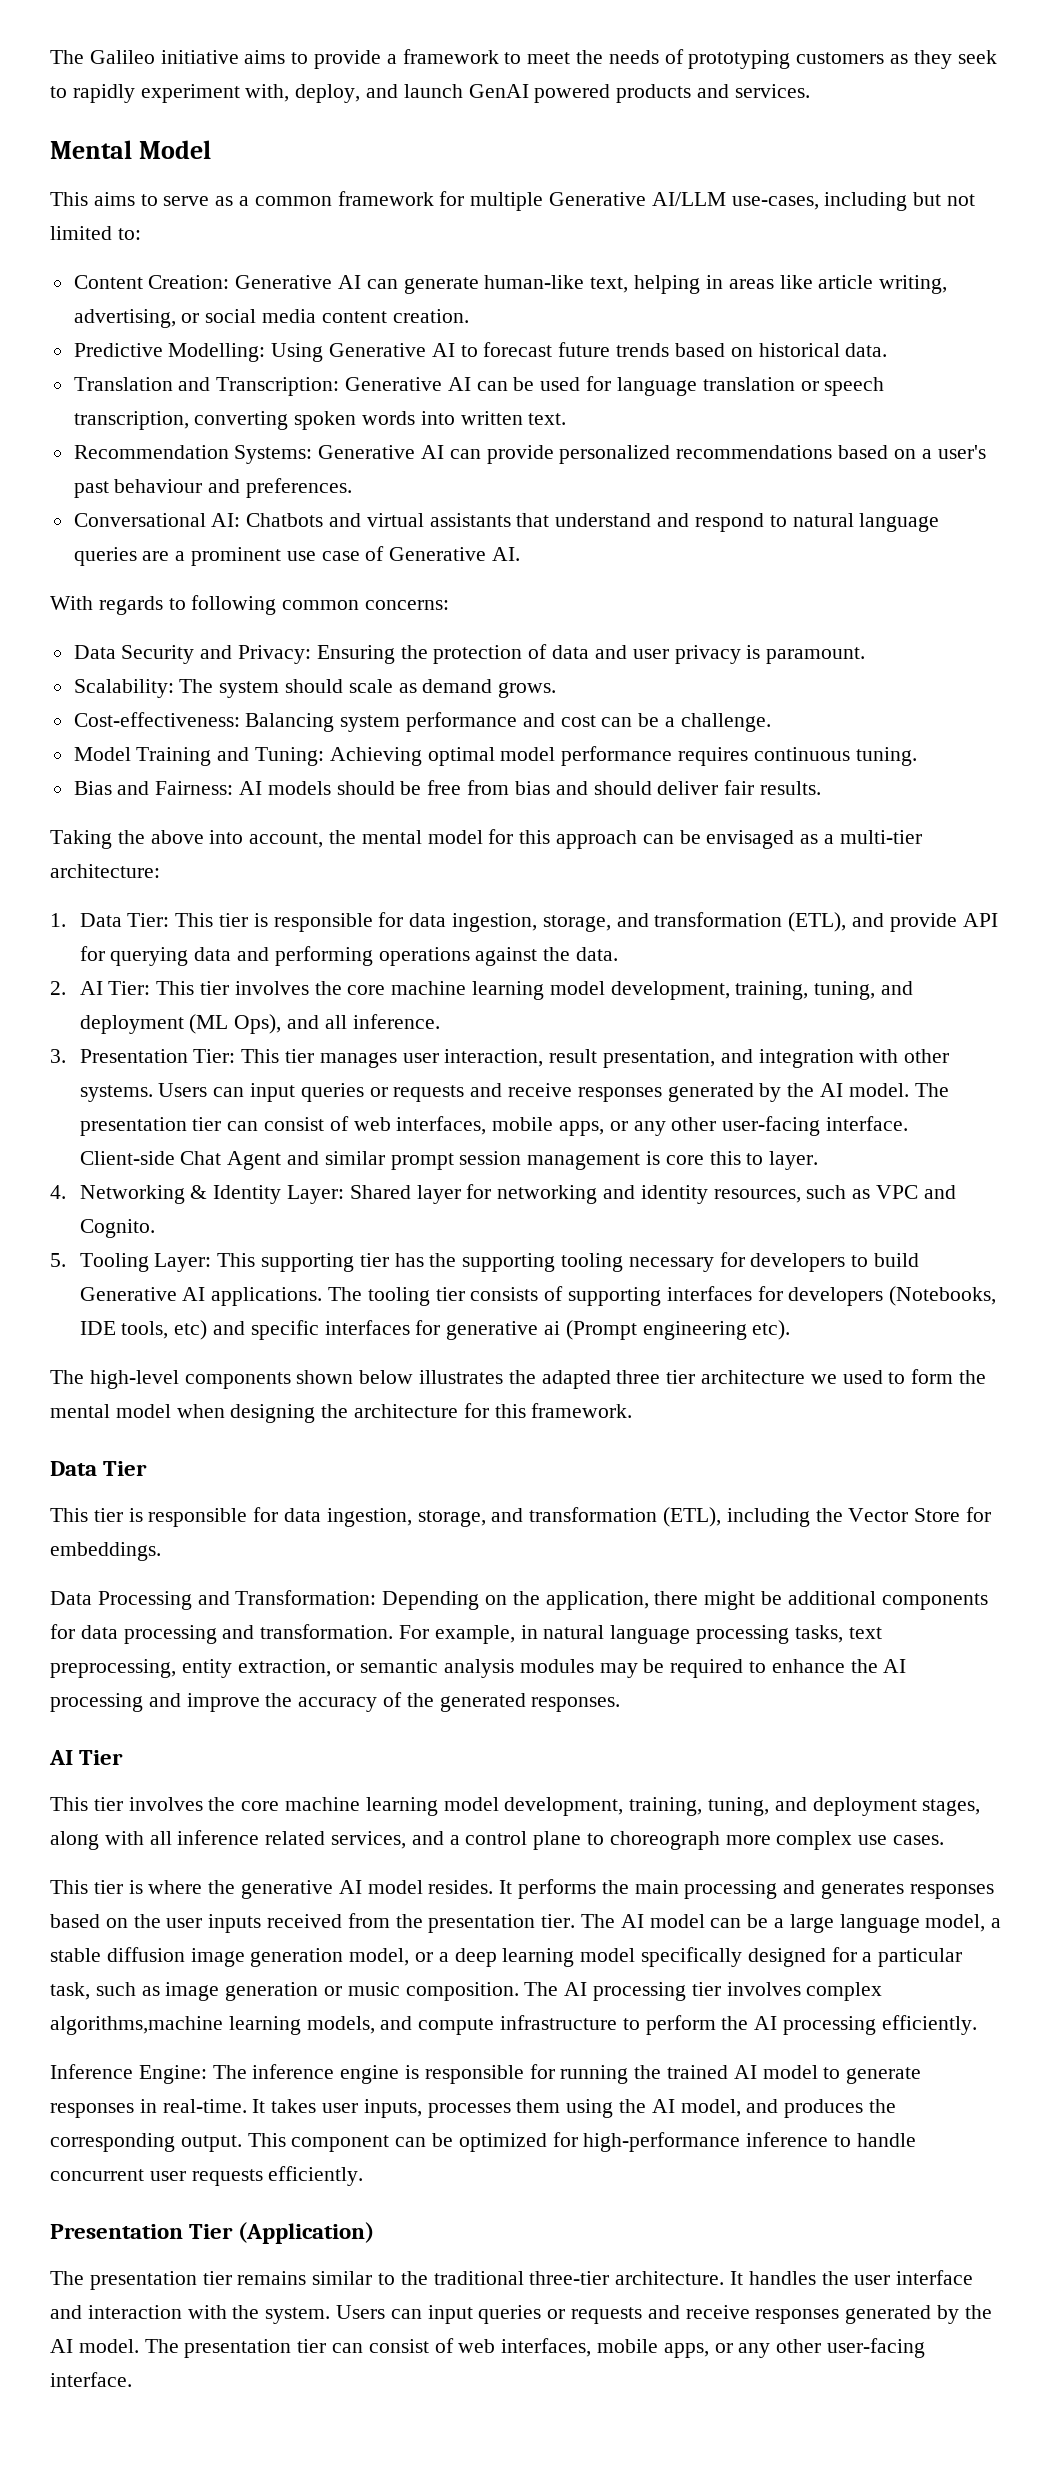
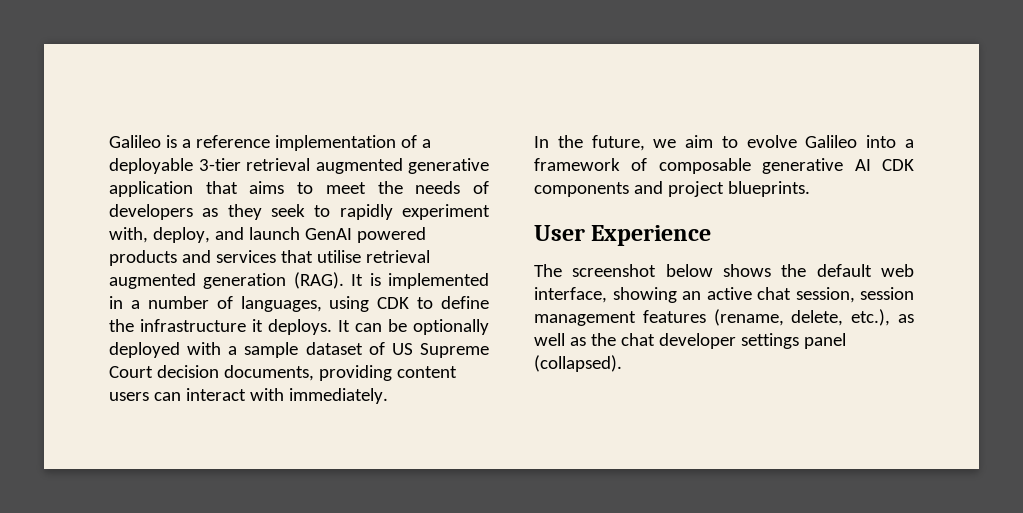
[50,49,499,69] The Galileo initiative aims to provide a framework -> [109,135,431,151] [109,158,489,174] [109,181,285,197] Galileo is a reference implementation of a deployable 3-tier retrieval augmented generative application that aims
[688,50,885,69] prototyping customers -> [109,204,193,220] developers
[734,84,810,98] [50,140,212,159] [50,191,976,211] [50,226,141,240] [73,275,948,294] [73,309,469,328] [73,342,888,362] [73,376,885,396] [73,411,567,430] [73,445,986,464] [73,478,353,498] [73,513,940,532] [73,546,521,566] [50,595,450,615] [73,644,866,664] [73,679,557,698] [73,712,771,732] [73,746,917,766] [73,780,821,795] [50,829,922,849] [50,864,160,878] [50,912,998,932] [79,946,619,966] [50,981,914,1000] [79,1014,440,1034] [50,1049,950,1068] [79,1083,949,1102] [79,1116,909,1136] [79,1151,819,1170] [50,1184,956,1204] [79,1219,155,1238] [50,1252,920,1272] [79,1286,997,1306] [79,1320,791,1340] [50,1369,987,1389] [50,1403,633,1423] [50,1461,148,1476] [50,1507,992,1527] [50,1542,161,1561] [50,1590,988,1610] [50,1624,882,1644] [50,1659,907,1678] [50,1692,621,1712] [49,1750,124,1765] [50,1797,981,1816] [50,1830,945,1850] [50,1879,994,1899] [50,1913,1002,1933] [50,1947,963,1967] [50,1982,883,2001] [50,2015,977,2035] [50,2064,922,2084] [50,2099,897,2118] [50,2132,916,2152] [50,2166,364,2186] [50,2222,375,2244] [50,2270,974,2290] [50,2305,992,2324] [50,2338,926,2358] [50,2372,132,2387] services. // Mental Model // This aims to serve as a common framework for multiple Generative AI/LLM use-cases, including but not limited to: // Content Creation: Generative AI can generate human-like text, helping in areas like article writing, advertising, or social media content creation. // Predictive Modelling: Using Generative AI to forecast future trends based on historical data. // Translation and Transcription: Generative AI can be used for language translation or speech transcription, converting spoken words into written text. // Recommendation Systems: Generative AI can provide personalized recommendations based on a user's past behaviour and preferences. // Conversational AI: Chatbots and virtual assistants that understand and respond to natural language queries are a prominent use case of Generative AI. // With regards to following common concerns: // Data Security and Privacy: Ensuring the protection of data and user privacy is paramount. // Scalability: The system should scale as demand grows. // Cost-effectiveness: Balancing system performance and cost can be a challenge. // Model Training and Tuning: Achieving optimal model performance requires continuous tuning. // Bias and Fairness: AI models should be free from bias and should deliver fair results. // Taking the above into account, the mental model for this approach can be envisaged as a multi-tier architecture: // 1. Data Tier: This tier is responsible for data ingestion, storage, and transformation (ETL), and provide API for querying data and performing operations against the data. // 2. AI Tier: This tier involves the core machine learning model development, training, tuning, and deployment (ML Ops), and all inference. // 3. Presentation Tier: This tier manages user interaction, result presentation, and integration with other systems. Users can input queries or requests and receive responses generated by the AI model. The presentation tier can consist of web interfaces, mobile apps, or any other user-facing interface. Client-side Chat Agent and similar prompt session management is core this to layer. // 4. Networking & Identity Layer: Shared layer for networking and identity resources, such as VPC and Cognito. // 5. Tooling Layer: This supporting tier has the supporting tooling necessary for developers to build Generative AI applications. The tooling tier consists of supporting interfaces for developers (Notebooks, IDE tools, etc) and specific interfaces for generative ai (Prompt engineering etc). // The high-level components shown below illustrates the adapted three tier architecture we used to form the mental model when designing the architecture for this framework. // Data Tier // This tier is responsible for data ingestion, storage, and transformation (ETL), including the Vector Store for embeddings. // Data Processing and Transformation: Depending on the application, there might be additional components for data processing and transformation. For example, in natural language processing tasks, text preprocessing, entity extraction, or semantic analysis modules may be required to enhance the AI processing and improve the accuracy of the generated responses. // AI Tier // This tier involves the core machine learning model development, training, tuning, and deployment stages, along with all inference related services, and a control plane to choreograph more complex use cases. // This tier is where the generative AI model resides. It performs the main processing and generates responses based on the user inputs received from the presentation tier. The AI model can be a large language model, a stable diffusion image generation model, or a deep learning model specifically designed for a particular task, such as image generation or music composition. The AI processing tier involves complex algorithms,machine learning models, and compute infrastructure to perform the AI processing efficiently. // Inference Engine: The inference engine is responsible for running the trained AI model to generate responses in real-time. It takes user inputs, processes them using the AI model, and produces the corresponding output. This component can be optimized for high-performance inference to handle concurrent user requests efficiently. // Presentation Tier (Application) // The presentation tier remains similar to the traditional three-tier architecture. It handles the user interface and interaction with the system. Users can input queries or requests and receive responses generated by the AI model. The presentation tier can consist of web interfaces, mobile apps, or any other user-facing interface. -> [215,250,430,263] [109,272,489,289] [109,296,489,312] [109,319,489,335] [109,342,490,358] [109,365,457,381] [109,388,388,404] [534,135,914,151] [534,158,914,174] [534,181,810,197] [534,225,712,246] [534,264,914,277] [534,287,914,303] [534,309,914,326] [534,333,846,349] [534,355,622,372] services that utilise retrieval augmented generation (RAG). It is implemented in a number of languages, using CDK to define the infrastructure it deploys. It can be optionally deployed with a sample dataset of US Supreme Court decision documents, providing content users can interact with immediately. // In the future, we aim to evolve Galileo into a framework of composable generative AI CDK components and project blueprints. // User Experience // The screenshot below shows the default web interface, showing an active chat session, session management features (rename, delete, etc.), as well as the chat developer settings panel (collapsed).

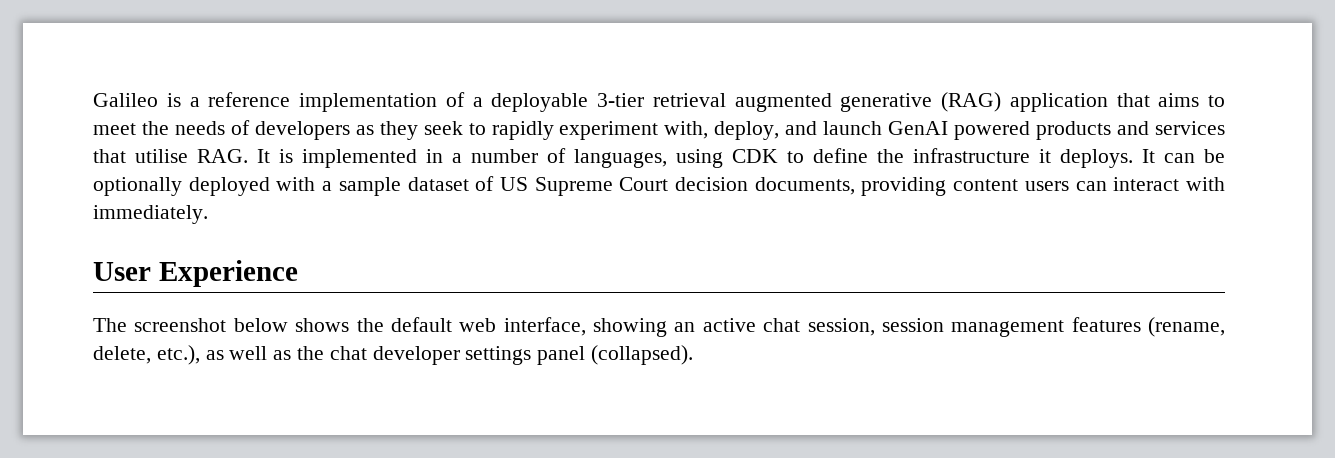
(489, 166) none -> [941,92,1001,112] (RAG)
[365,250,430,263] [109,272,344,289] retrieval augmented generation (RAG). -> [197,149,248,163] RAG.
[534,135,914,151] [534,158,914,174] [534,181,810,197] // In the future, we aim to evolve Galileo into a framework of composable generative AI CDK components and project blueprints. -> (208, 214) none

